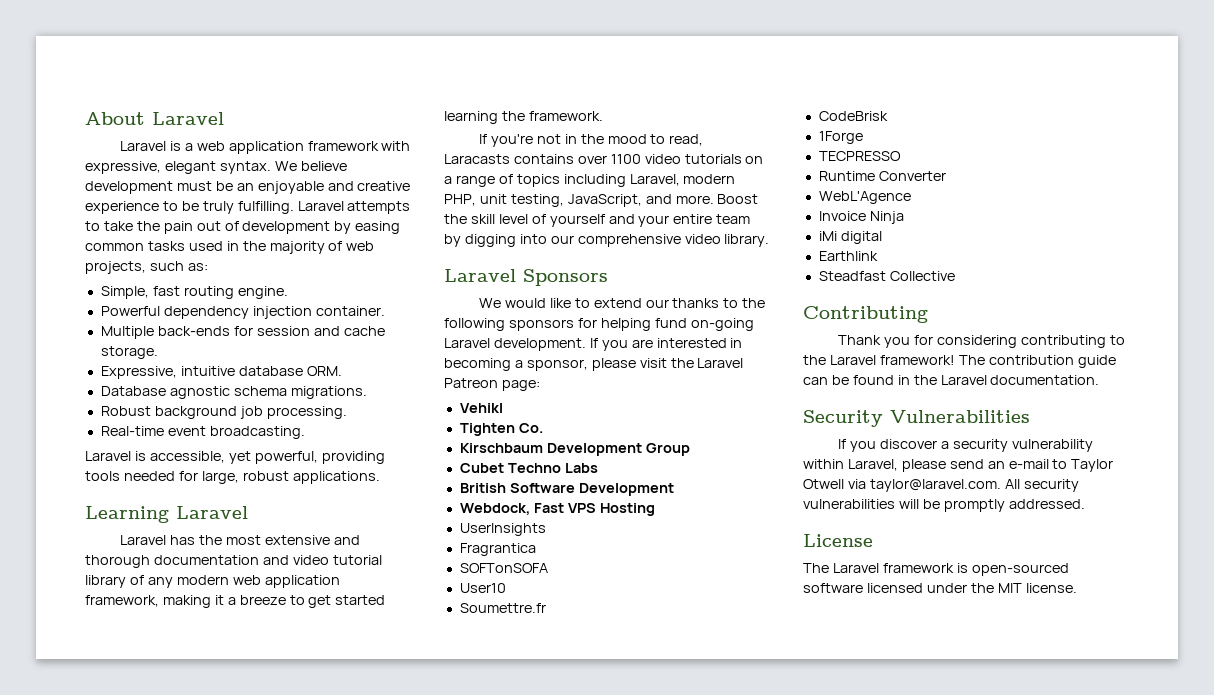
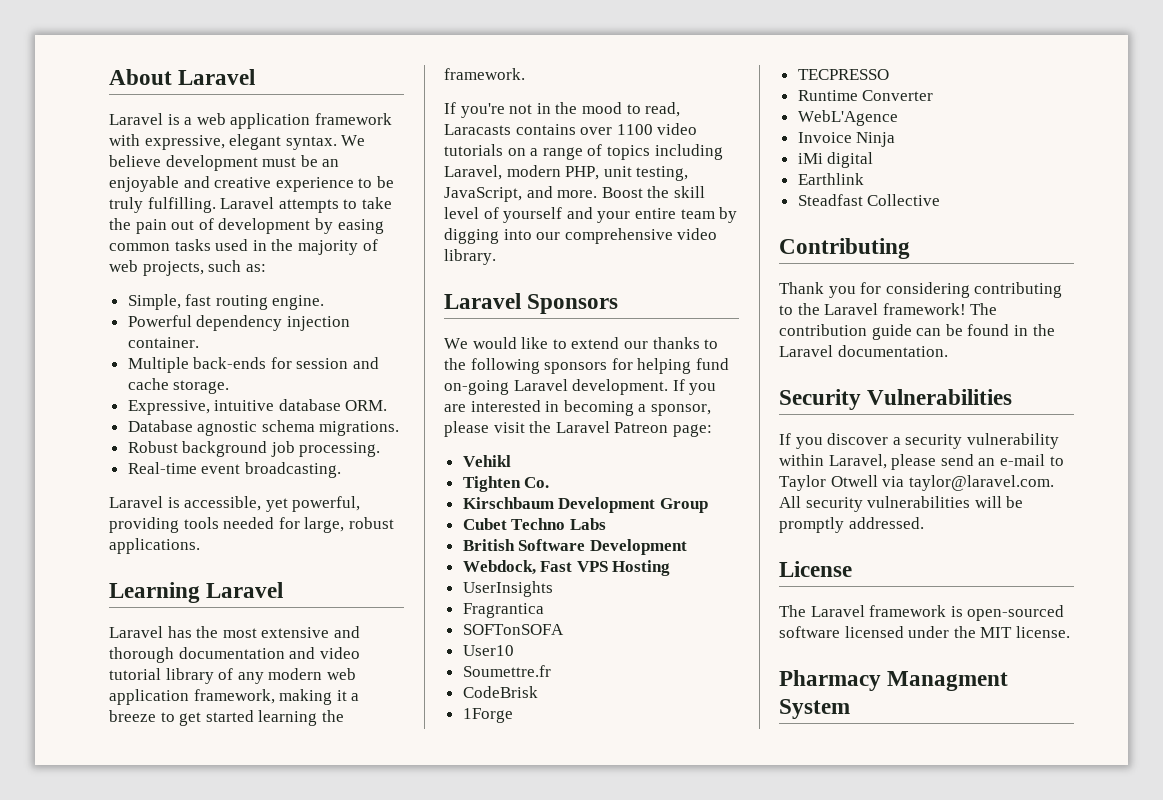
(1077, 588) none -> [779,670,1009,691] [779,699,850,719] // Pharmacy Managment System

